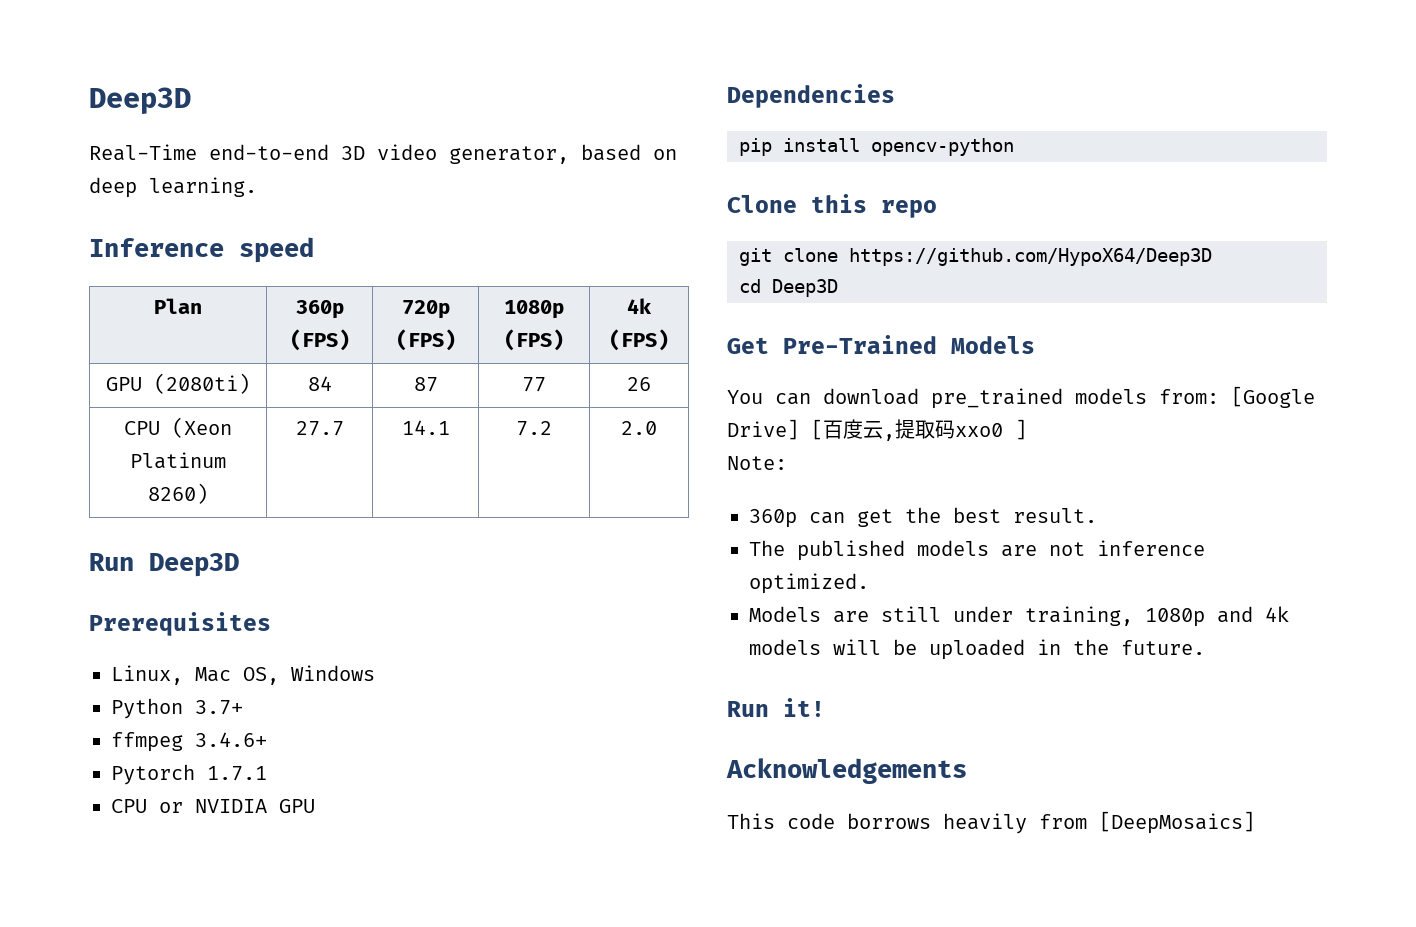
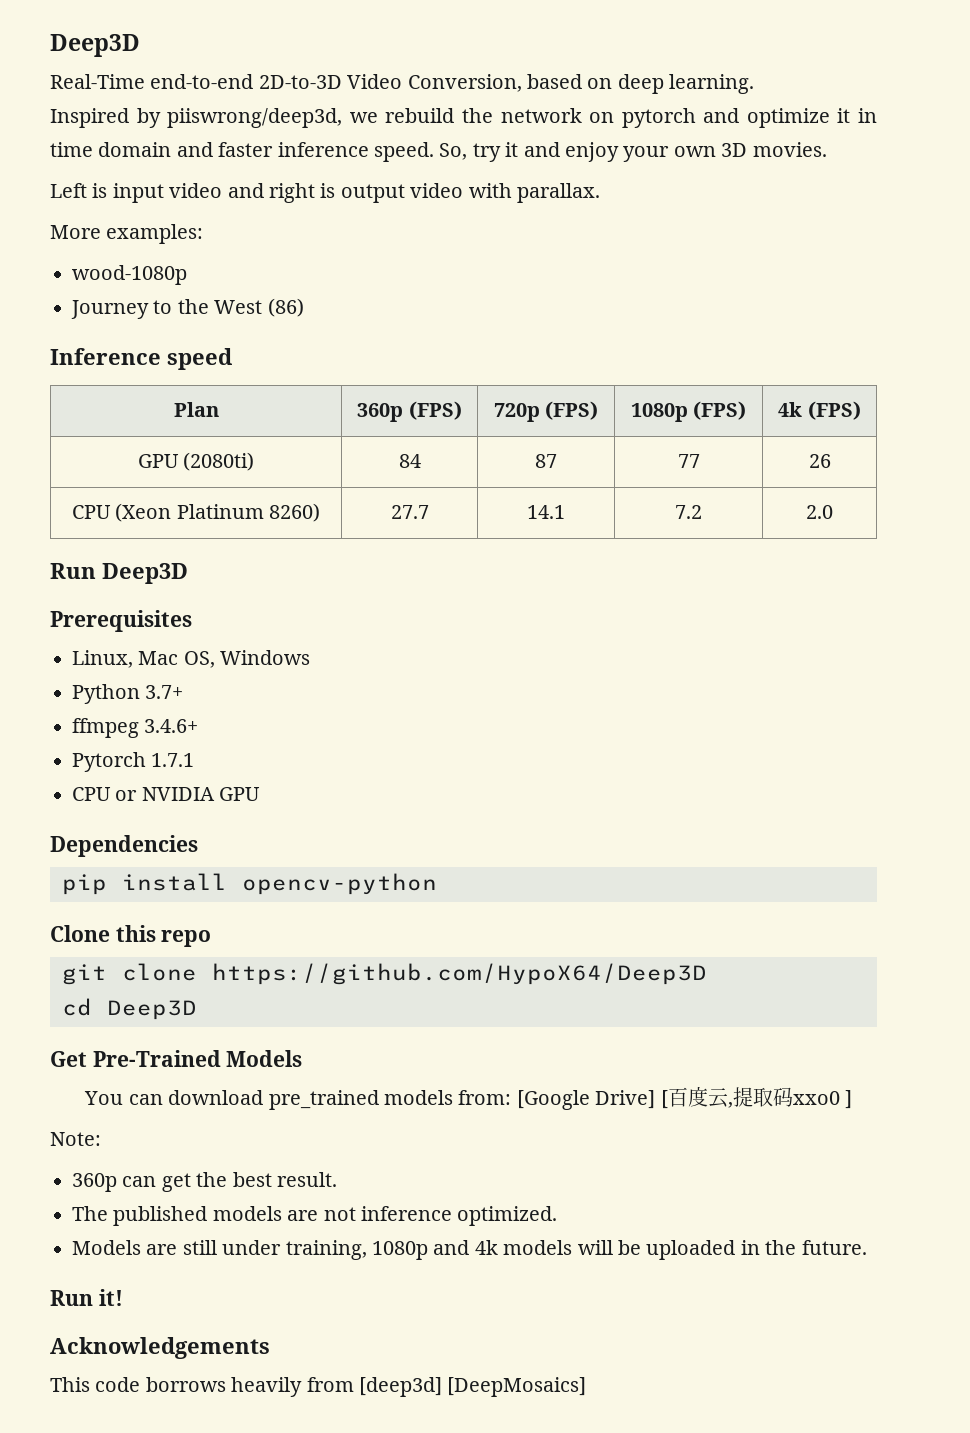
[341,144,569,164] 3D video generator, -> [258,74,522,92] 2D-to-3D Video Conversion,
(257, 187) none -> [50,108,878,128] [50,142,827,162] [50,183,600,203] [50,224,204,244] [72,265,187,285] [71,298,304,319] // Inspired by piiswrong/deep3d, we rebuild the network on pytorch and optimize it in time domain and faster inference speed. So, try it and enjoy your own 3D movies. // Left is input video and right is output video with parallax. // More examples: // wood-1080p // Journey to the West (86)
(1087, 821) none -> [359,1377,442,1397] [deep3d]

